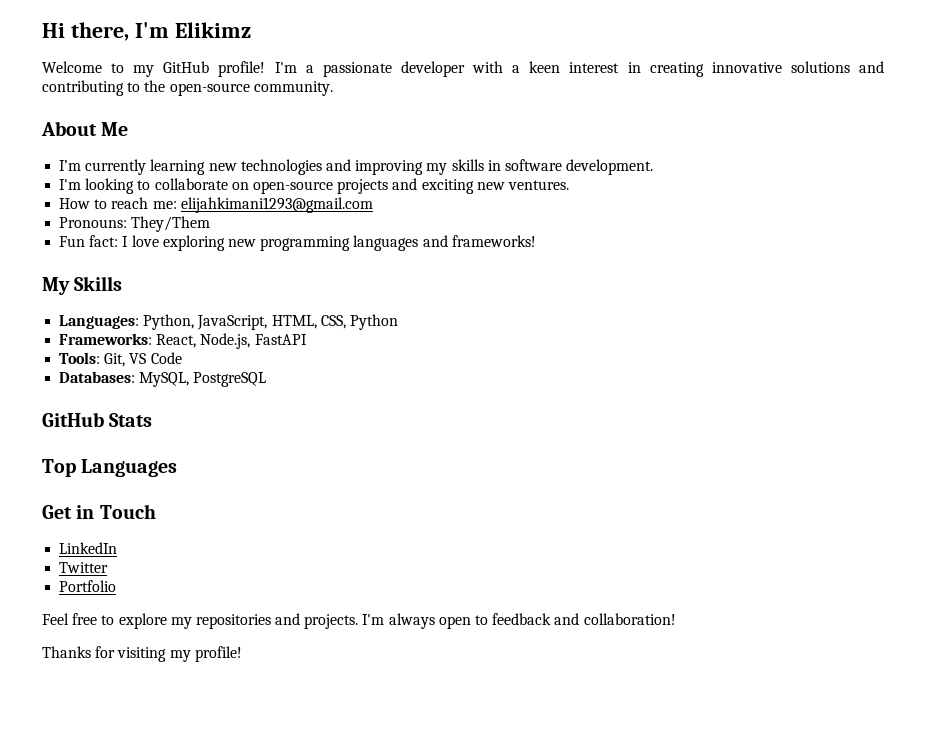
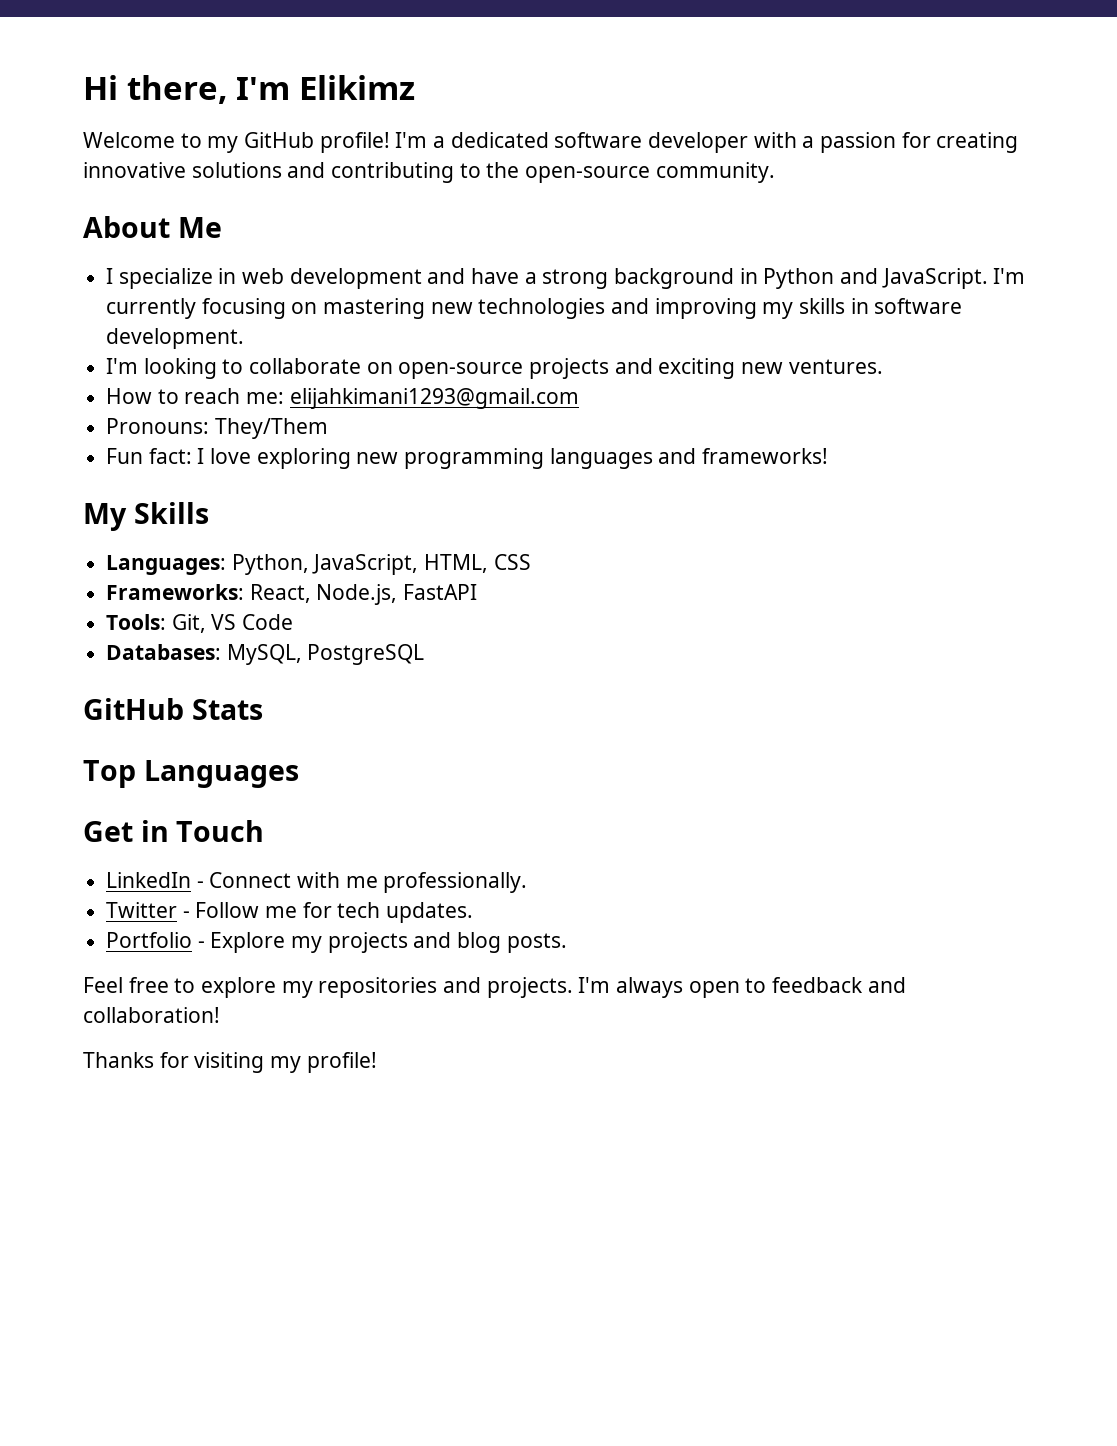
[322,62,392,77] passionate -> [450,132,643,148] dedicated software
[529,61,641,73] keen interest in -> [820,132,931,153] passion for
[59,159,206,175] I’m currently learning -> [106,268,1026,289] [106,298,426,319] I specialize in web development and have a strong background in Python and JavaScript. I'm currently focusing on mastering
[320,314,398,330] CSS, Python -> [493,554,531,570] CSS
[59,562,109,573] [59,580,117,592] // Twitter // Portfolio -> [196,872,528,893] [106,902,474,923] [106,932,567,953] - Connect with me professionally. // Twitter - Follow me for tech updates. // Portfolio - Explore my projects and blog posts.

